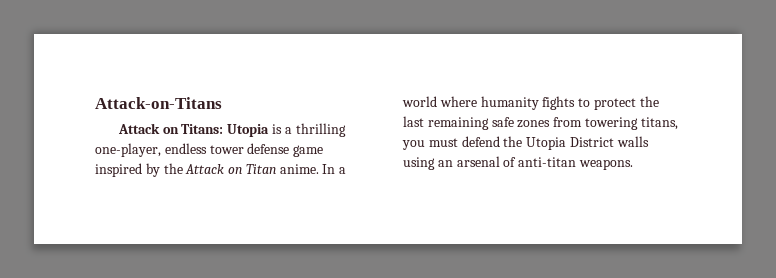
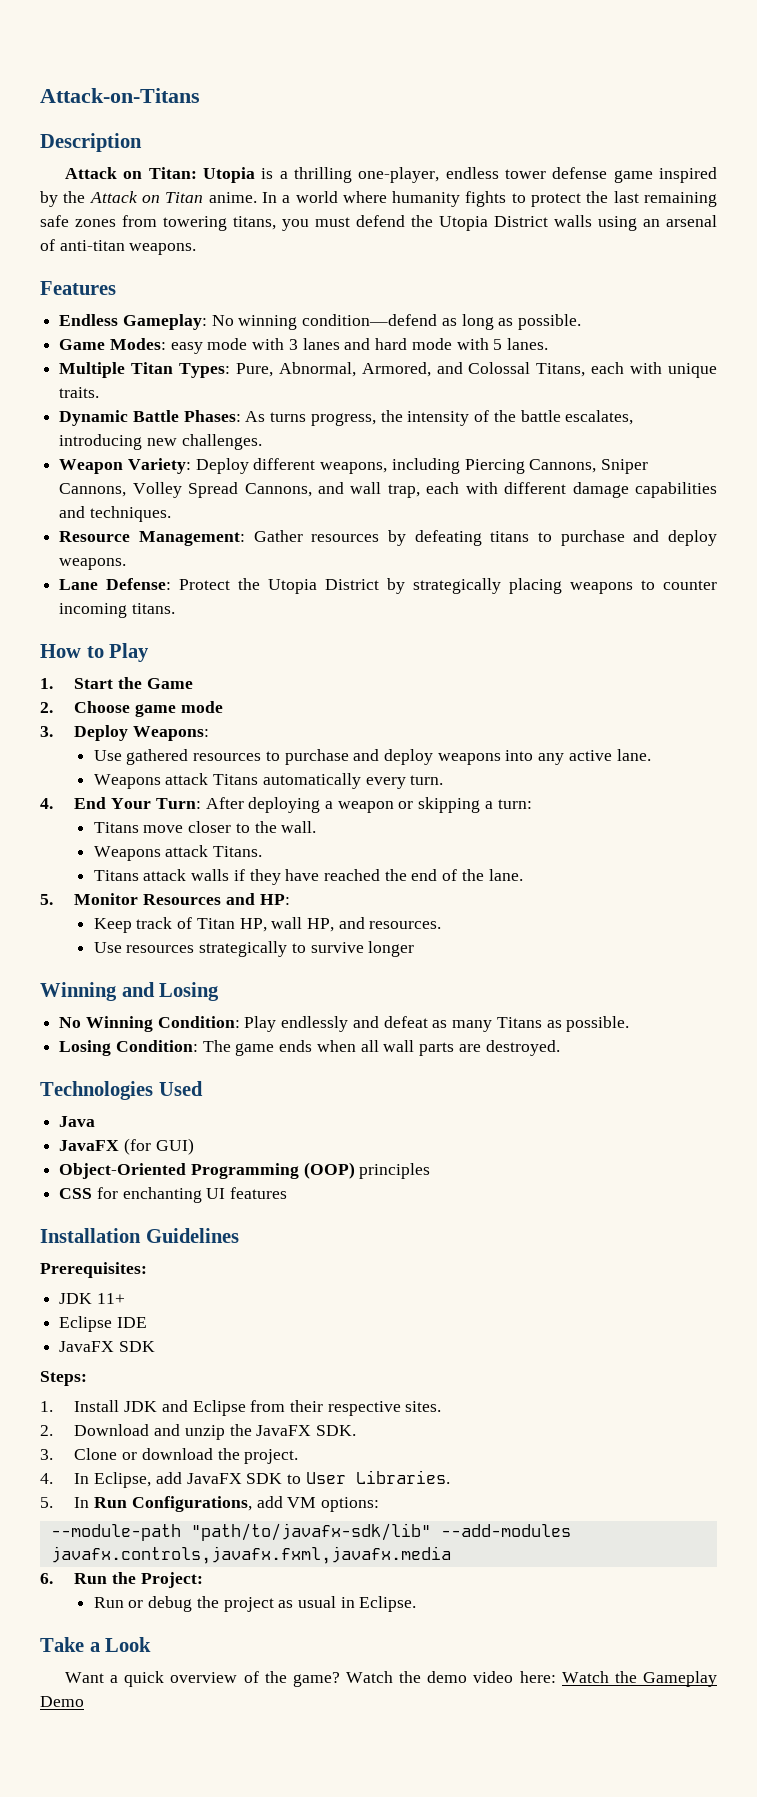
[117,123,224,134] // Attack on Titans: -> [40,133,142,152] [64,167,197,179] // Description // Attack on Titan:
(633, 164) none -> [40,281,116,295] [59,314,582,330] [59,338,548,354] [59,362,717,378] [59,387,100,398] [59,410,634,426] [59,434,262,450] [59,458,649,474] [59,482,717,498] [59,506,171,522] [59,530,717,546] [59,558,127,570] [59,578,718,594] [59,603,175,618] [40,643,150,662] [40,677,193,689] [40,701,223,717] [40,725,210,741] [93,749,651,765] [93,773,444,789] [40,797,532,813] [93,821,317,833] [93,845,263,861] [93,869,523,885] [40,893,290,905] [93,917,442,933] [93,941,415,957] [40,982,220,1001] [59,1016,630,1032] [59,1040,560,1056] [40,1081,203,1100] [59,1116,96,1127] [59,1138,194,1155] [59,1162,431,1179] [59,1187,288,1203] [40,1228,239,1243] [40,1262,147,1278] [59,1293,125,1304] [59,1316,147,1332] [59,1341,155,1352] [40,1371,87,1386] [40,1400,442,1416] [40,1424,356,1440] [40,1448,299,1464] [40,1470,450,1488] [40,1496,379,1512] [50,1523,571,1541] [50,1546,451,1564] [40,1572,203,1588] [93,1596,417,1612] [40,1637,152,1652] [64,1671,717,1687] [40,1696,84,1707] // Features // Endless Gameplay: No winning condition—defend as long as possible. // Game Modes: easy mode with 3 lanes and hard mode with 5 lanes. // Multiple Titan Types: Pure, Abnormal, Armored, and Colossal Titans, each with unique traits. // Dynamic Battle Phases: As turns progress, the intensity of the battle escalates, introducing new challenges. // Weapon Variety: Deploy different weapons, including Piercing Cannons, Sniper Cannons, Volley Spread Cannons, and wall trap, each with different damage capabilities and techniques. // Resource Management: Gather resources by defeating titans to purchase and deploy weapons. // Lane Defense: Protect the Utopia District by strategically placing weapons to counter incoming titans. // How to Play // 1. Start the Game // 2. Choose game mode // 3. Deploy Weapons: // Use gathered resources to purchase and deploy weapons into any active lane. // Weapons attack Titans automatically every turn. // 4. End Your Turn: After deploying a weapon or skipping a turn: // Titans move closer to the wall. // Weapons attack Titans. // Titans attack walls if they have reached the end of the lane. // 5. Monitor Resources and HP: // Keep track of Titan HP, wall HP, and resources. // Use resources strategically to survive longer // Winning and Losing // No Winning Condition: Play endlessly and defeat as many Titans as possible. // Losing Condition: The game ends when all wall parts are destroyed. // Technologies Used // Java // JavaFX (for GUI) // Object-Oriented Programming (OOP) principles // CSS for enchanting UI features // Installation Guidelines // Prerequisites: // JDK 11+ // Eclipse IDE // JavaFX SDK // Steps: // 1. Install JDK and Eclipse from their respective sites. // 2. Download and unzip the JavaFX SDK. // 3. Clone or download the project. // 4. In Eclipse, add JavaFX SDK to User Libraries. // 5. In Run Configurations, add VM options: // --module-path "path/to/javafx-sdk/lib" --add-modules javafx.controls,javafx.fxml,javafx.media // 6. Run the Project: // Run or debug the project as usual in Eclipse. // Take a Look // Want a quick overview of the game? Watch the demo video here: Watch the Gameplay Demo

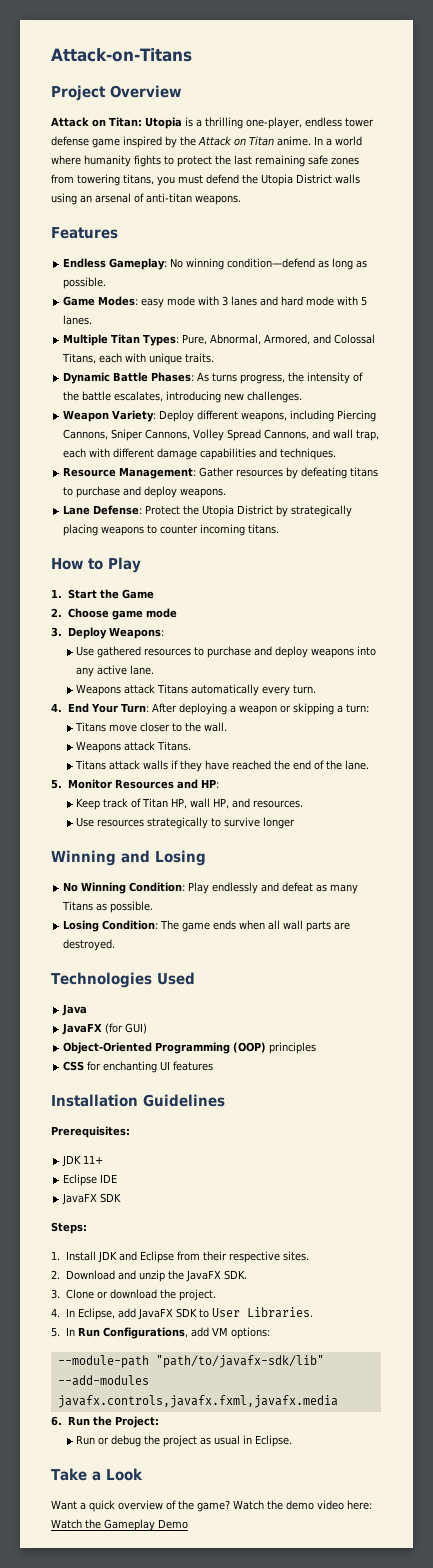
[40,133,142,152] Description -> [51,85,181,101] Project Overview

